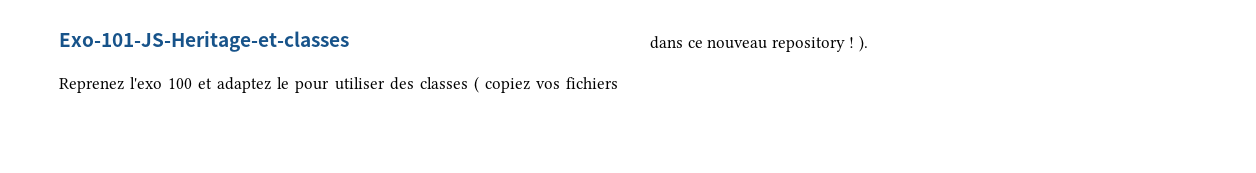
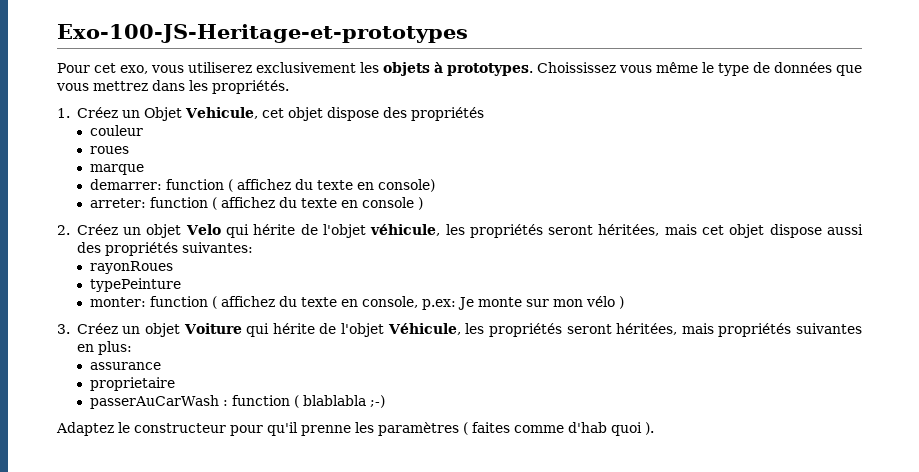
[59,31,349,52] [59,76,618,93] [650,36,855,52] Exo-101-JS-Heritage-et-classes // Reprenez l'exo 100 et adaptez le pour utiliser des classes ( copiez vos fichiers dans ce nouveau repository ! -> [57,24,468,43] [57,62,862,76] [56,80,289,94] [57,107,484,121] [89,125,143,136] [89,146,129,154] [89,164,144,175] [89,179,435,192] [89,197,423,210] [57,224,863,238] [76,242,253,256] [89,261,173,274] [89,278,181,292] [89,296,624,310] [57,323,862,337] [76,341,132,355] [89,362,161,370] [89,377,175,391] [89,395,385,409] [56,422,642,436] Exo-100-JS-Heritage-et-prototypes // Pour cet exo, vous utiliserez exclusivement les objets à prototypes. Choississez vous même le type de données que vous mettrez dans les propriétés. // 1. Créez un Objet Vehicule, cet objet dispose des propriétés // couleur // roues // marque // demarrer: function ( affichez du texte en console) // arreter: function ( affichez du texte en console ) // 2. Créez un objet Velo qui hérite de l'objet véhicule, les propriétés seront héritées, mais cet objet dispose aussi des propriétés suivantes: // rayonRoues // typePeinture // monter: function ( affichez du texte en console, p.ex: Je monte sur mon vélo ) // 3. Créez un objet Voiture qui hérite de l'objet Véhicule, les propriétés seront héritées, mais propriétés suivantes en plus: // assurance // proprietaire // passerAuCarWash : function ( blablabla ;-) // Adaptez le constructeur pour qu'il prenne les paramètres ( faites comme d'hab quoi

